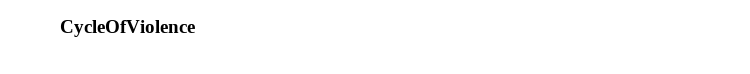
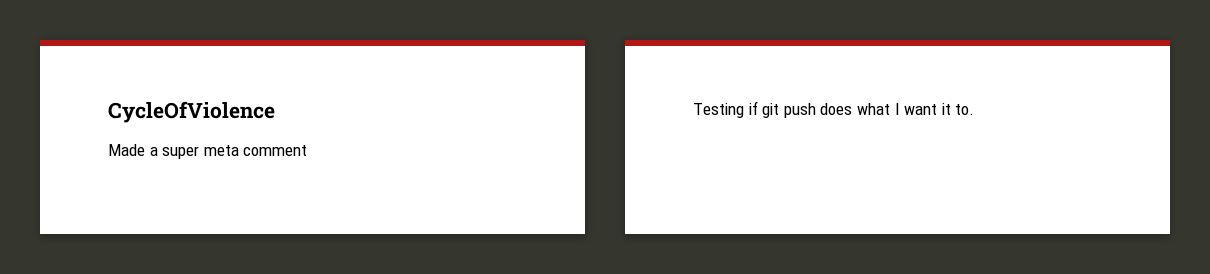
(195, 28) none -> [108,144,308,159] [693,101,975,118] // Made a super meta comment // Testing if git push does what I want it to.

